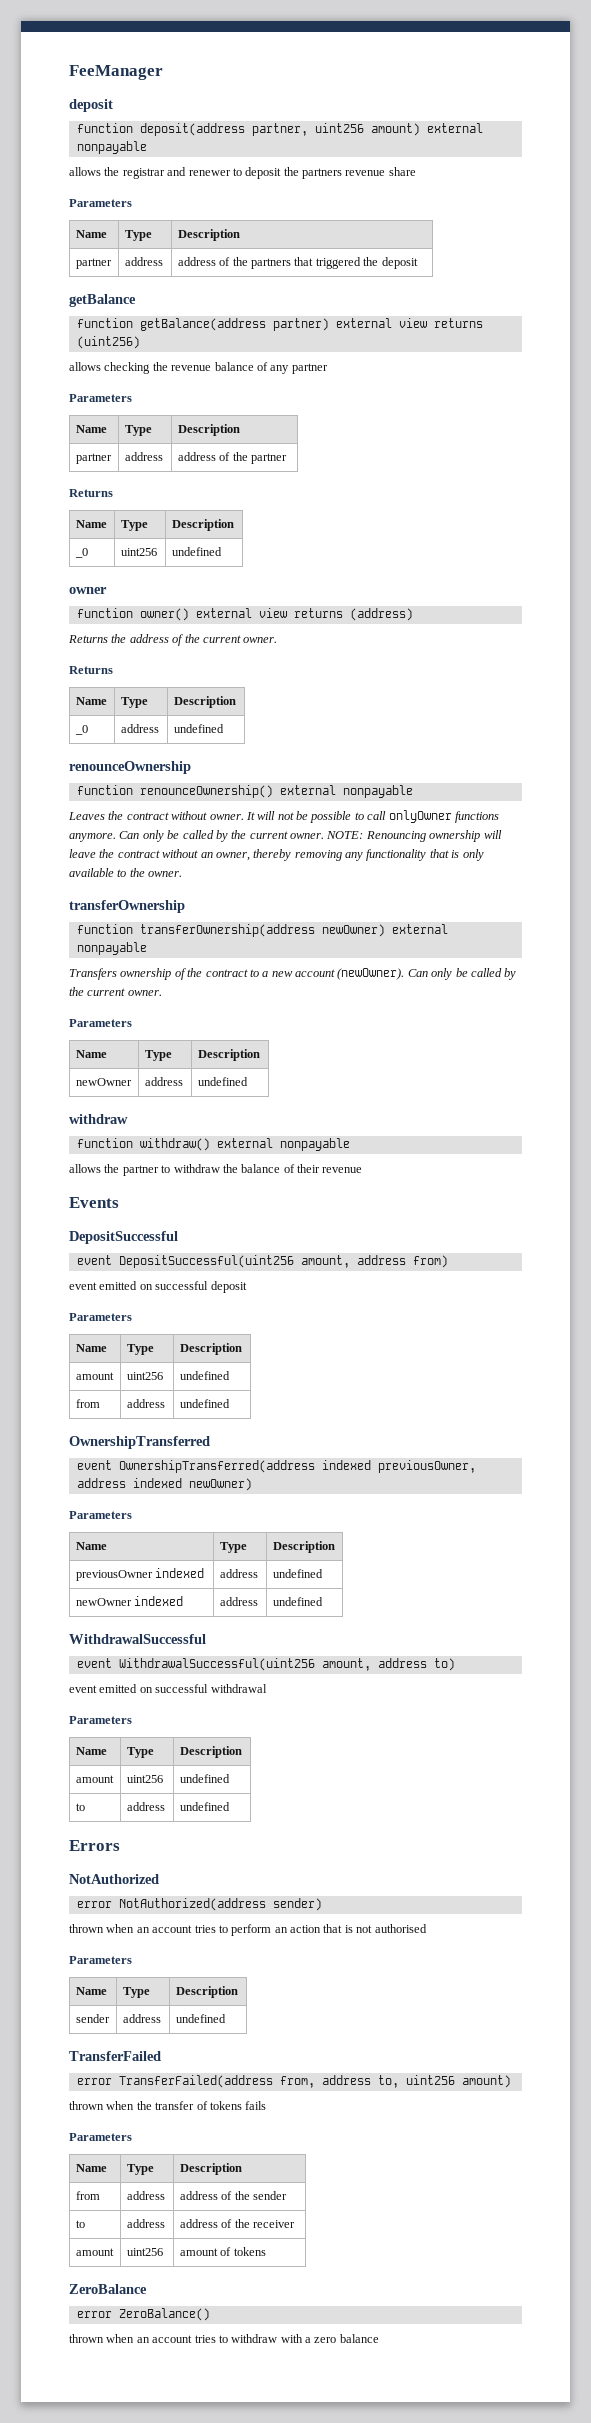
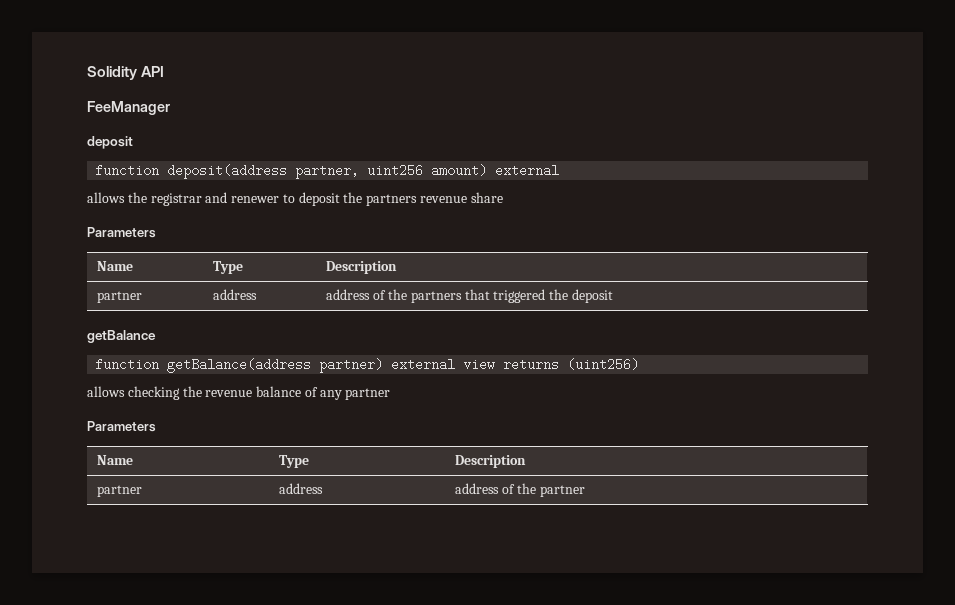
(69, 72) none -> [87,66,165,80] Solidity API //
[76,141,147,154] nonpayable -> (560, 170) none
[69,489,113,497] [75,520,107,528] [120,520,148,531] [171,519,234,531] [74,548,88,558] [120,548,157,556] [171,547,222,556] [69,587,107,594] [76,608,413,621] [68,634,278,646] [69,666,113,674] [75,697,107,705] [120,697,148,708] [173,696,236,708] [74,725,88,735] [120,724,159,733] [173,724,224,733] [69,761,191,774] [76,785,413,798] [68,810,499,823] [69,830,502,842] [69,849,484,861] [69,868,183,877] [69,900,185,913] [76,924,448,937] [76,942,147,955] [69,968,517,980] [69,987,162,996] [69,1019,132,1027] [75,1050,107,1058] [144,1050,172,1061] [197,1049,260,1061] [75,1078,132,1086] [144,1077,183,1086] [197,1077,248,1086] [69,1114,128,1124] [76,1138,350,1151] [69,1164,363,1176] [69,1197,119,1208] [69,1231,178,1244] [76,1255,448,1268] [69,1281,247,1293] [69,1313,132,1321] [75,1344,107,1352] [126,1344,154,1355] [179,1343,242,1355] [75,1372,114,1380] [126,1372,163,1380] [179,1371,230,1380] [75,1399,100,1408] [126,1399,165,1408] [179,1399,230,1408] [69,1436,210,1449] [76,1460,476,1473] [76,1478,252,1491] [69,1511,132,1519] [75,1542,107,1550] [219,1542,247,1553] [272,1541,335,1553] [75,1568,205,1581] [219,1569,258,1578] [272,1569,323,1578] [75,1596,184,1606] [219,1597,258,1606] [272,1597,323,1606] [69,1634,206,1644] [76,1658,455,1671] [69,1684,267,1693] [69,1716,132,1724] [75,1747,107,1755] [126,1747,154,1758] [179,1746,242,1758] [75,1775,114,1783] [126,1775,163,1783] [179,1774,230,1783] [75,1803,85,1811] [126,1802,165,1811] [179,1802,230,1811] [69,1840,120,1851] [69,1874,159,1884] [76,1898,322,1911] [69,1924,427,1936] [69,1956,132,1964] [75,1987,107,1995] [122,1987,150,1998] [175,1986,238,1998] [75,2014,110,2023] [122,2014,161,2023] [175,2014,226,2023] [69,2051,161,2061] [76,2075,511,2088] [69,2101,267,2110] [69,2133,132,2141] [75,2164,107,2172] [126,2164,154,2175] [179,2163,242,2175] [75,2191,100,2200] [126,2191,165,2200] [179,2191,288,2200] [75,2220,85,2228] [126,2219,165,2228] [179,2219,296,2228] [75,2248,114,2256] [126,2248,163,2256] [179,2247,266,2256] [69,2284,147,2294] [76,2308,210,2321] [69,2334,379,2343] // Returns // Name | Type | Description // _0 | uint256 | undefined // owner // function owner() external view returns (address) // Returns the address of the current owner. // Returns // Name | Type | Description // _0 | address | undefined // renounceOwnership // function renounceOwnership() external nonpayable // Leaves the contract without owner. It will not be possible to call onlyOwner functions anymore. Can only be called by the current owner. NOTE: Renouncing ownership will leave the contract without an owner, thereby removing any functionality that is only available to the owner. // transferOwnership // function transferOwnership(address newOwner) external nonpayable // Transfers ownership of the contract to a new account (newOwner). Can only be called by the current owner. // Parameters // Name | Type | Description // newOwner | address | undefined // withdraw // function withdraw() external nonpayable // allows the partner to withdraw the balance of their revenue // Events // DepositSuccessful // event DepositSuccessful(uint256 amount, address from) // event emitted on successful deposit // Parameters // Name | Type | Description // amount | uint256 | undefined // from | address | undefined // OwnershipTransferred // event OwnershipTransferred(address indexed previousOwner, address indexed newOwner) // Parameters // Name | Type | Description // previousOwner indexed | address | undefined // newOwner indexed | address | undefined // WithdrawalSuccessful // event WithdrawalSuccessful(uint256 amount, address to) // event emitted on successful withdrawal // Parameters // Name | Type | Description // amount | uint256 | undefined // to | address | undefined // Errors // NotAuthorized // error NotAuthorized(address sender) // thrown when an account tries to perform an action that is not authorised // Parameters // Name | Type | Description // sender | address | undefined // TransferFailed // error TransferFailed(address from, address to, uint256 amount) // thrown when the transfer of tokens fails // Parameters // Name | Type | Description // from | address | address of the sender // to | address | address of the receiver // amount | uint256 | amount of tokens // ZeroBalance // error ZeroBalance() // thrown when an account tries to withdraw with a zero balance -> (585, 491) none

